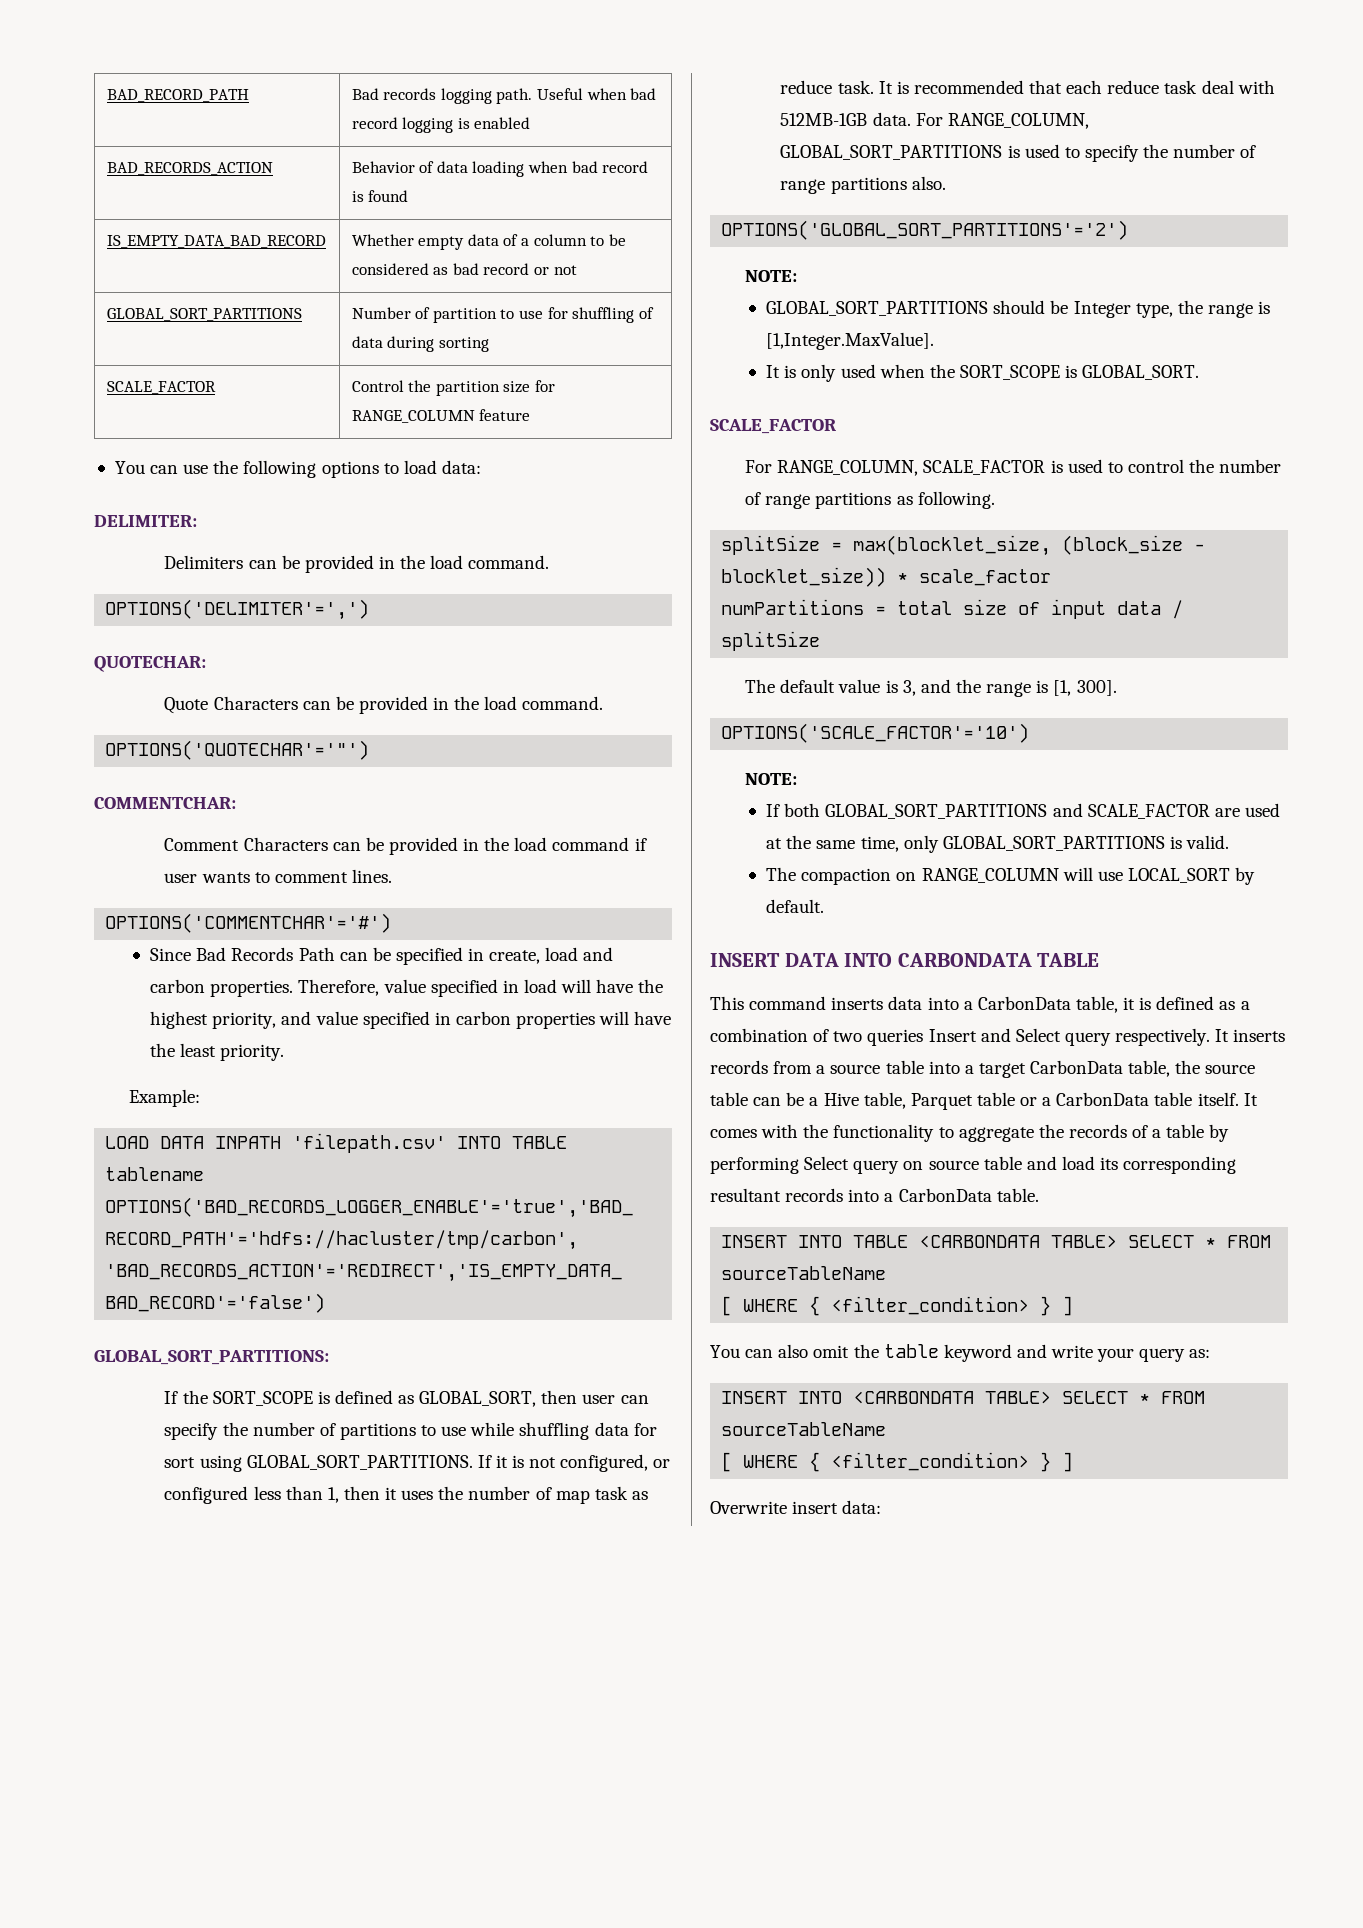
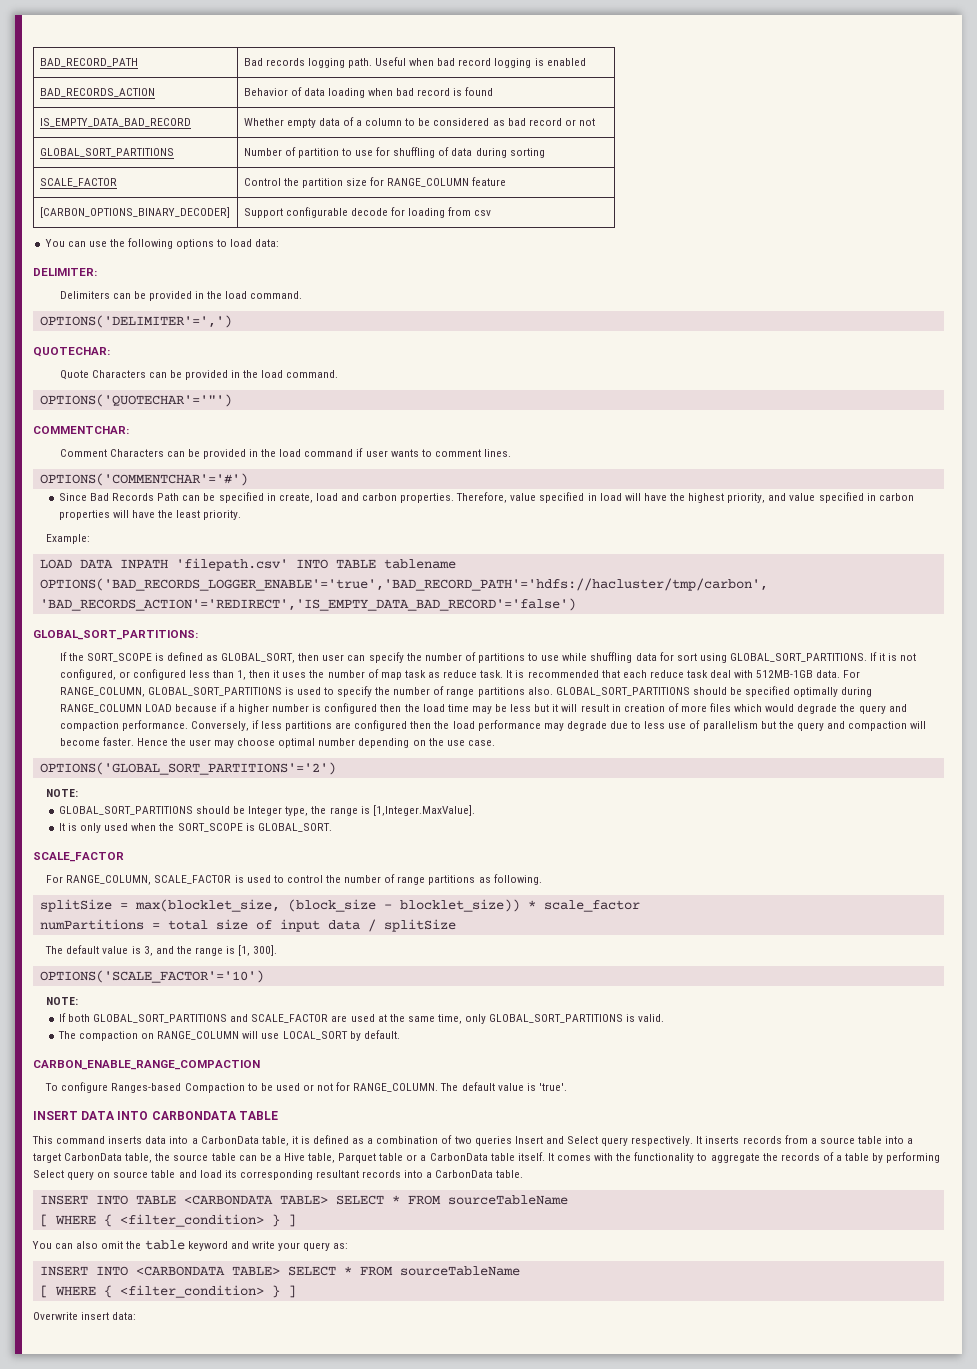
(531, 415) none -> [39,207,230,218] [243,207,492,218] // [CARBON_OPTIONS_BINARY_DECODER] | Support configurable decode for loading from csv
(946, 183) none -> [555,686,873,697] [59,703,907,714] [59,720,927,731] [59,737,495,748] GLOBAL_SORT_PARTITIONS should be specified optimally during RANGE_COLUMN LOAD because if a higher number is configured then the load time may be less but it will result in creation of more files which would degrade the query and compaction performance. Conversely, if less partitions are configured then the load performance may degrade due to less use of parallelism but the query and compaction will become faster. Hence the user may choose optimal number depending on the use case.
(825, 906) none -> [33,1060,260,1070] [45,1082,567,1093] // CARBON_ENABLE_RANGE_COMPACTION // To configure Ranges-based Compaction to be used or not for RANGE_COLUMN. The default value is 'true'.

